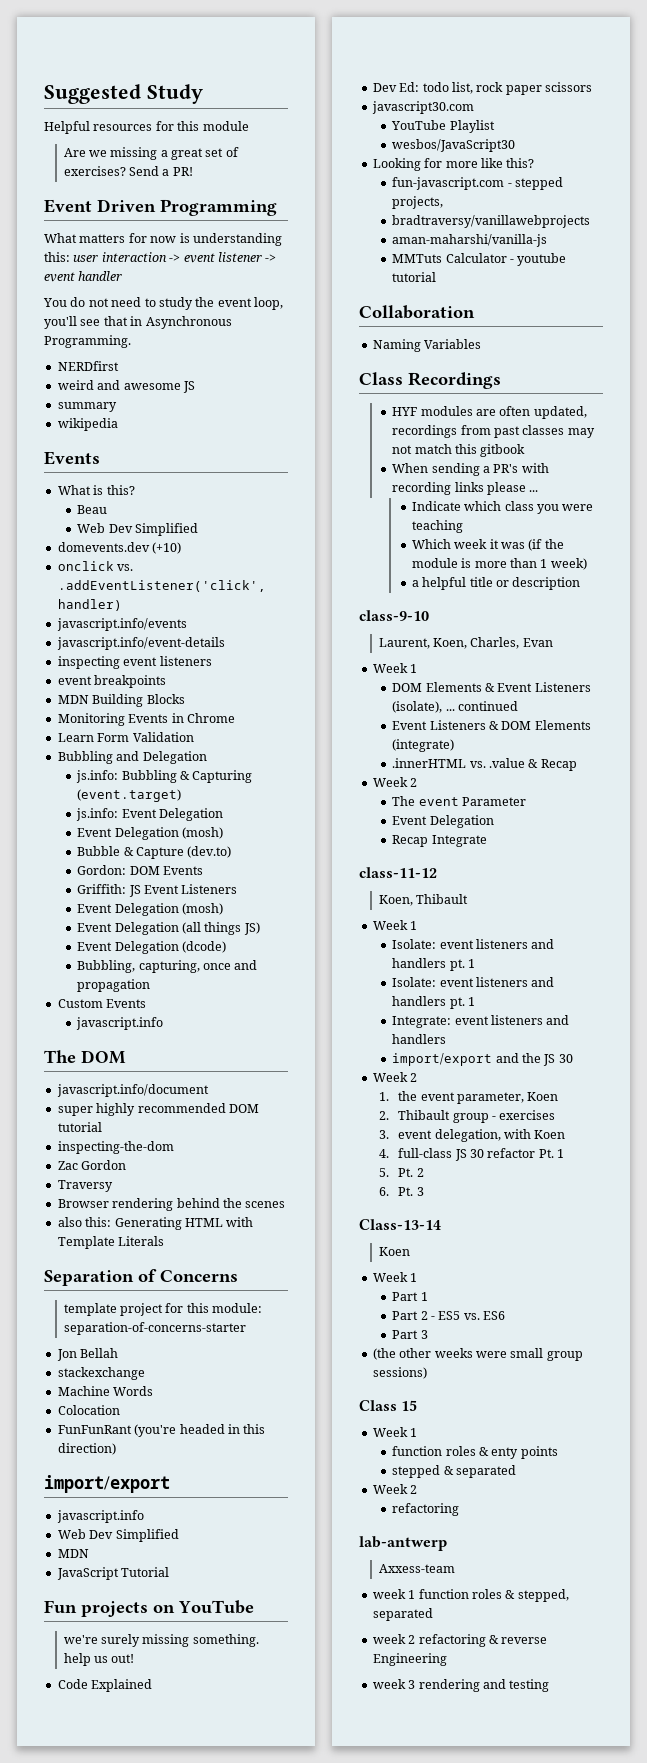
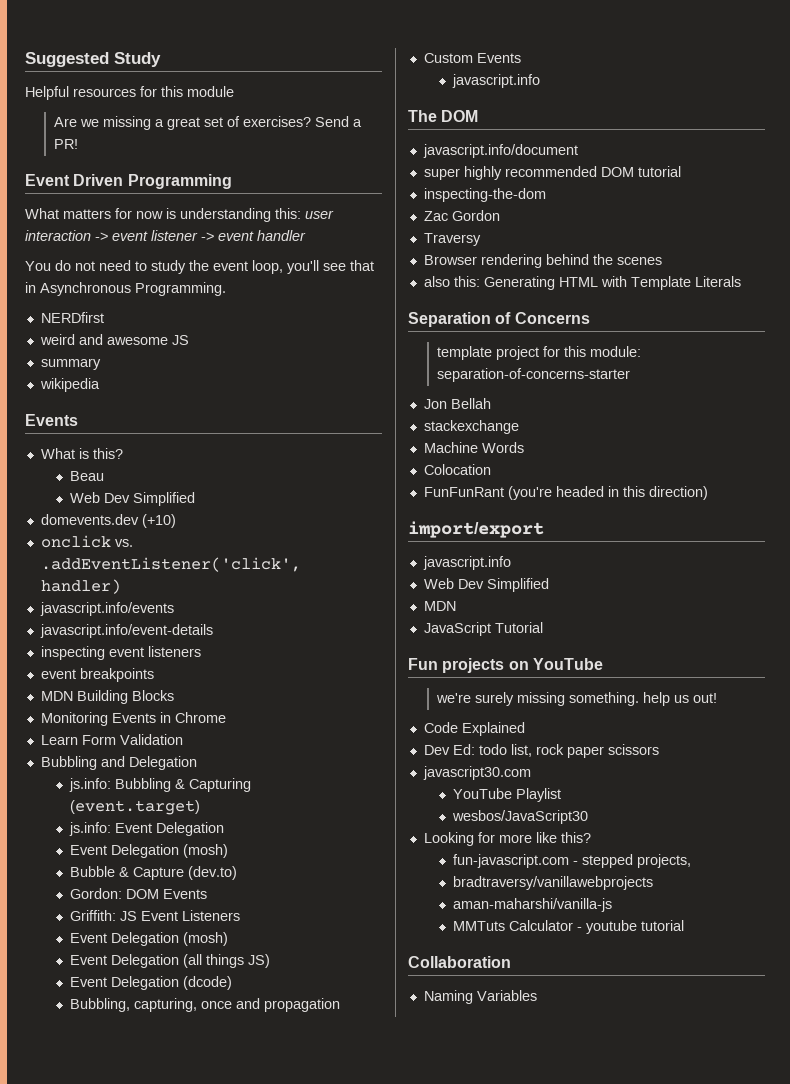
[359,372,501,389] [392,406,587,419] [392,425,595,438] [392,444,526,457] [392,463,549,476] [392,482,539,495] [411,501,594,514] [411,520,463,533] [411,539,564,551] [411,558,587,570] [411,577,581,590] [359,610,429,621] [378,637,553,649] [372,663,418,673] [392,682,591,692] [392,701,519,713] [392,720,591,730] [392,739,455,752] [392,758,577,771] [372,777,418,787] [392,796,527,806] [392,815,494,828] [392,835,487,847] [359,867,437,878] [378,894,468,906] [372,920,418,930] [392,939,555,949] [392,958,476,971] [392,977,555,987] [392,996,476,1009] [392,1015,570,1028] [392,1034,447,1044] [392,1053,573,1066] [372,1072,418,1082] [378,1091,559,1104] [378,1110,556,1123] [378,1129,566,1142] [378,1148,565,1161] [378,1168,424,1177] [378,1187,424,1196] [359,1219,441,1230] [378,1247,410,1256] [372,1272,418,1282] [392,1292,428,1301] [392,1311,506,1320] [392,1330,428,1339] [372,1348,583,1361] [372,1367,427,1379] [359,1400,418,1411] [372,1427,418,1437] [392,1446,558,1459] [392,1465,517,1478] [372,1484,418,1494] [392,1503,460,1516] [359,1536,447,1551] [378,1564,455,1573] [372,1589,569,1602] [372,1608,433,1621] [372,1634,548,1647] [372,1653,447,1666] [372,1679,550,1692] // Class Recordings // HYF modules are often updated, recordings from past classes may not match this gitbook // When sending a PR's with recording links please ... // Indicate which class you were teaching // Which week it was (if the module is more than 1 week) // a helpful title or description // class-9-10 // Laurent, Koen, Charles, Evan // Week 1 // DOM Elements & Event Listeners (isolate), ... continued // Event Listeners & DOM Elements (integrate) // .innerHTML vs. .value & Recap // Week 2 // The event Parameter // Event Delegation // Recap Integrate // class-11-12 // Koen, Thibault // Week 1 // Isolate: event listeners and handlers pt. 1 // Isolate: event listeners and handlers pt. 1 // Integrate: event listeners and handlers // import/export and the JS 30 // Week 2 // 1. the event parameter, Koen // 2. Thibault group - exercises // 3. event delegation, with Koen // 4. full-class JS 30 refactor Pt. 1 // 5. Pt. 2 // 6. Pt. 3 // Class-13-14 // Koen // Week 1 // Part 1 // Part 2 - ES5 vs. ES6 // Part 3 // (the other weeks were small group sessions) // Class 15 // Week 1 // function roles & enty points // stepped & separated // Week 2 // refactoring // lab-antwerp // Axxess-team // week 1 function roles & stepped, separated // week 2 refactoring & reverse Engineering // week 3 rendering and testing -> (537, 995) none

